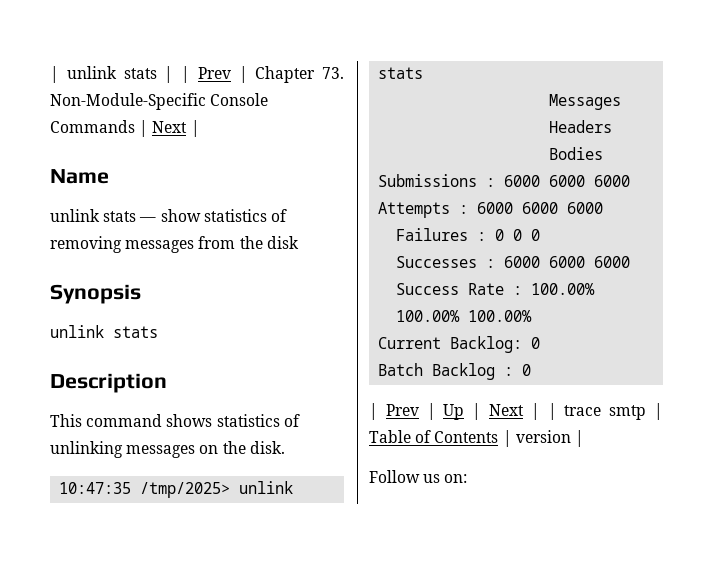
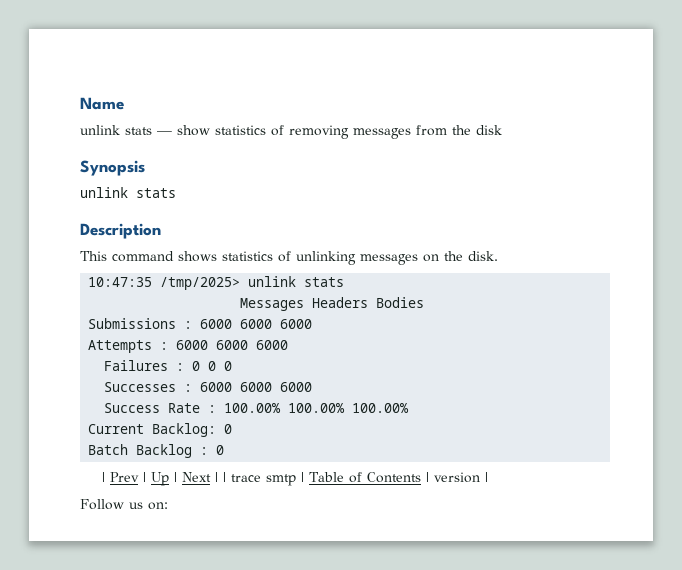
[50,66,344,83] [50,93,269,110] [50,120,200,137] | unlink stats | | Prev | Chapter 73. Non-Module-Specific Console Commands | Next | // -> (80, 103) none

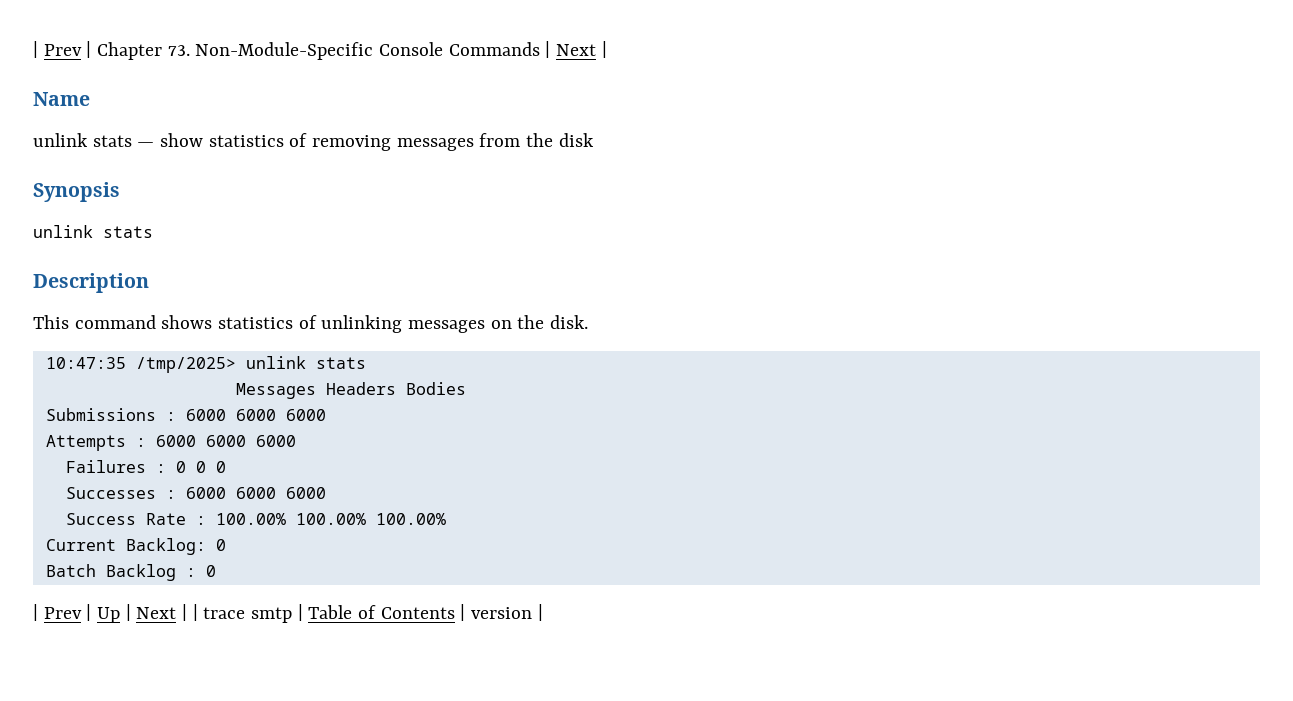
(80, 103) none -> [33,41,607,60] | Prev | Chapter 73. Non-Module-Specific Console Commands | Next | //
[80,499,168,510] // Follow us on: -> (543, 612) none

